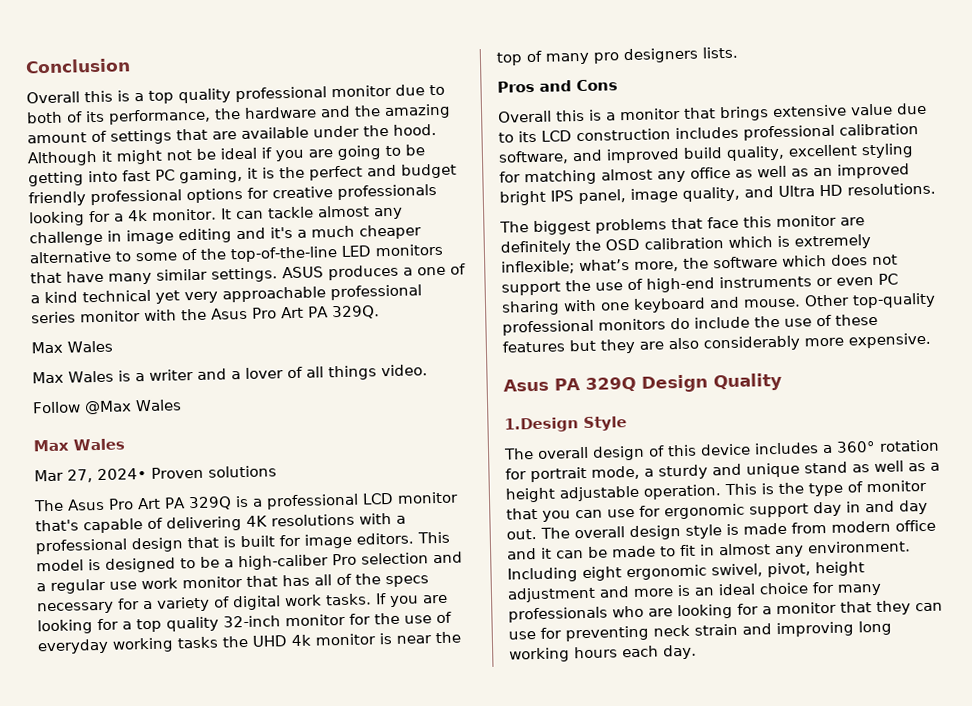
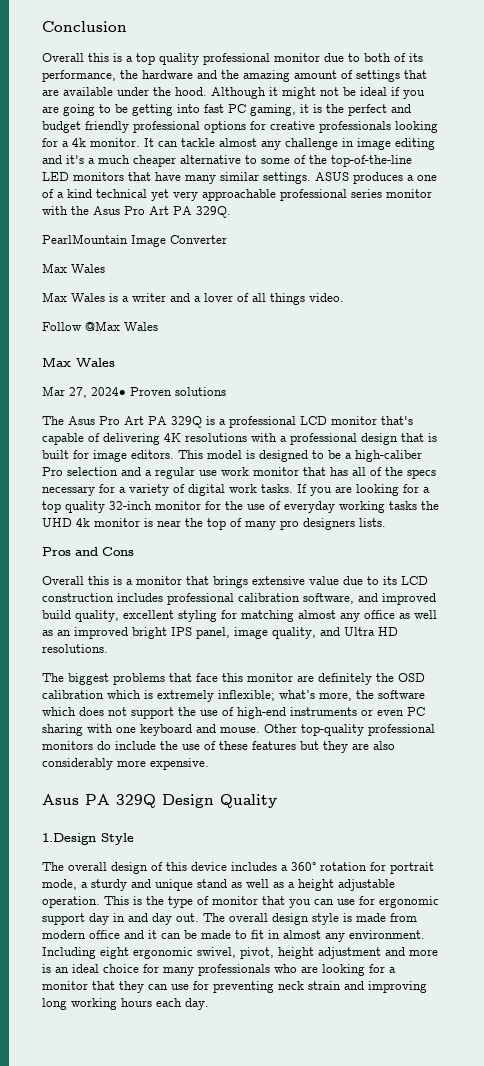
(380, 312) none -> [42,234,227,247] // PearlMountain Image Converter

